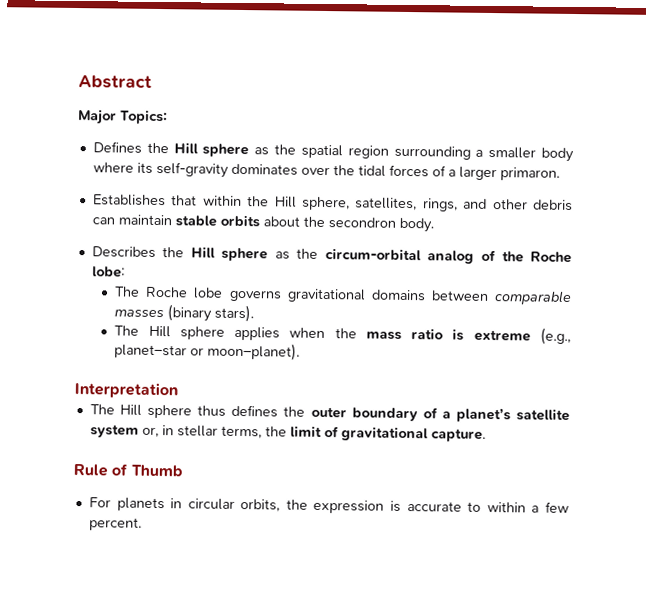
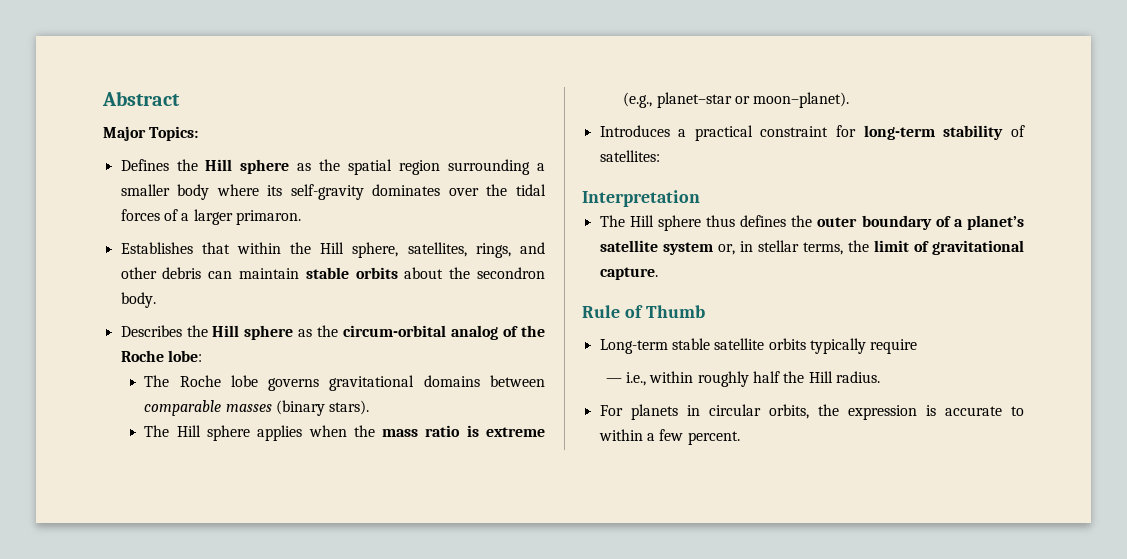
(301, 351) none -> [599,125,1025,141] [599,150,660,162] // Introduces a practical constraint for long-term stability of satellites:
(183, 470) none -> [599,338,918,354] [605,371,880,387] // Long-term stable satellite orbits typically require // — i.e., within roughly half the Hill radius.

